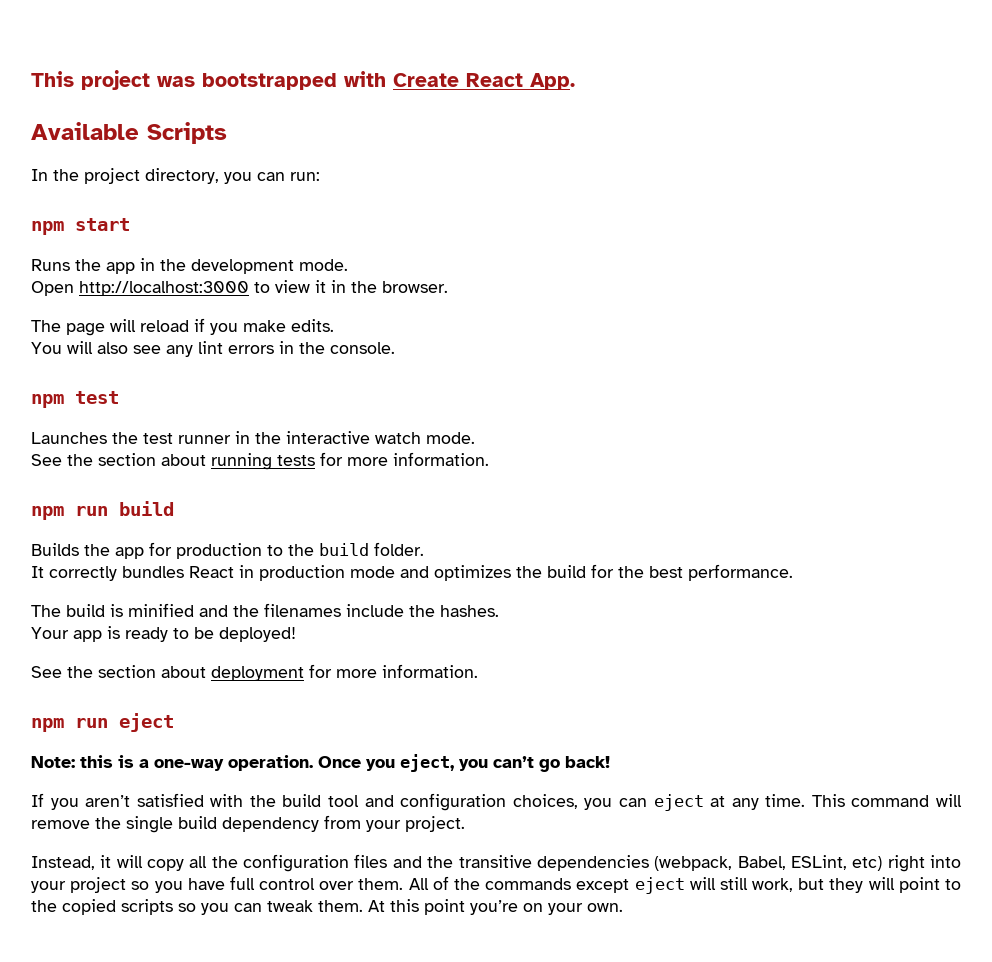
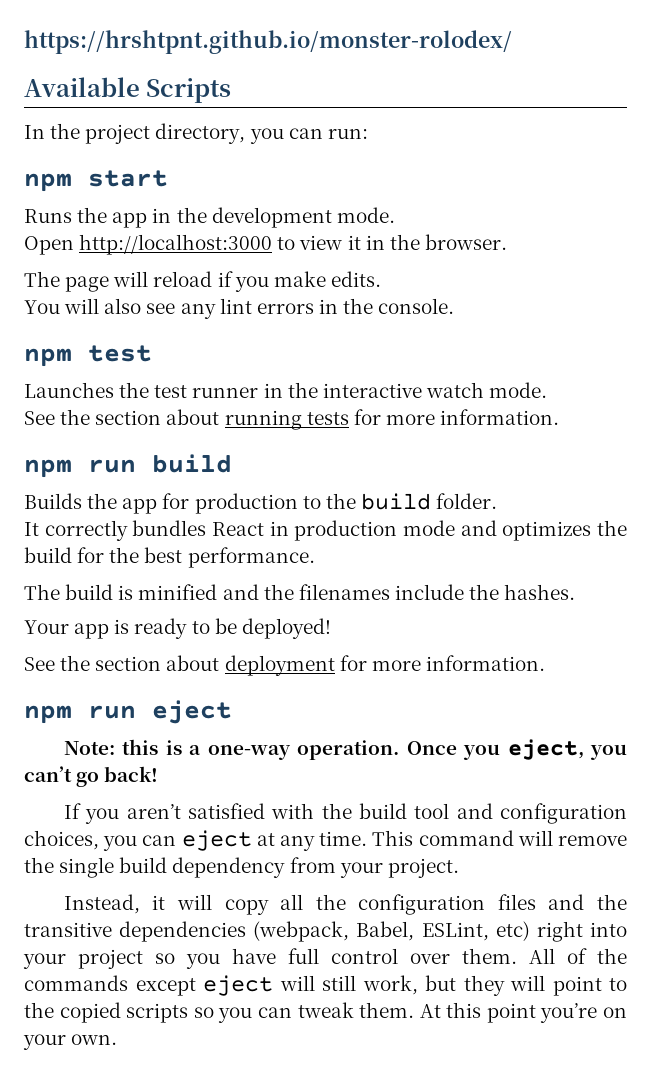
[31,70,575,90] This project was bootstrapped with Create React App. -> [24,30,512,54] https://hrshtpnt.github.io/monster-rolodex/

